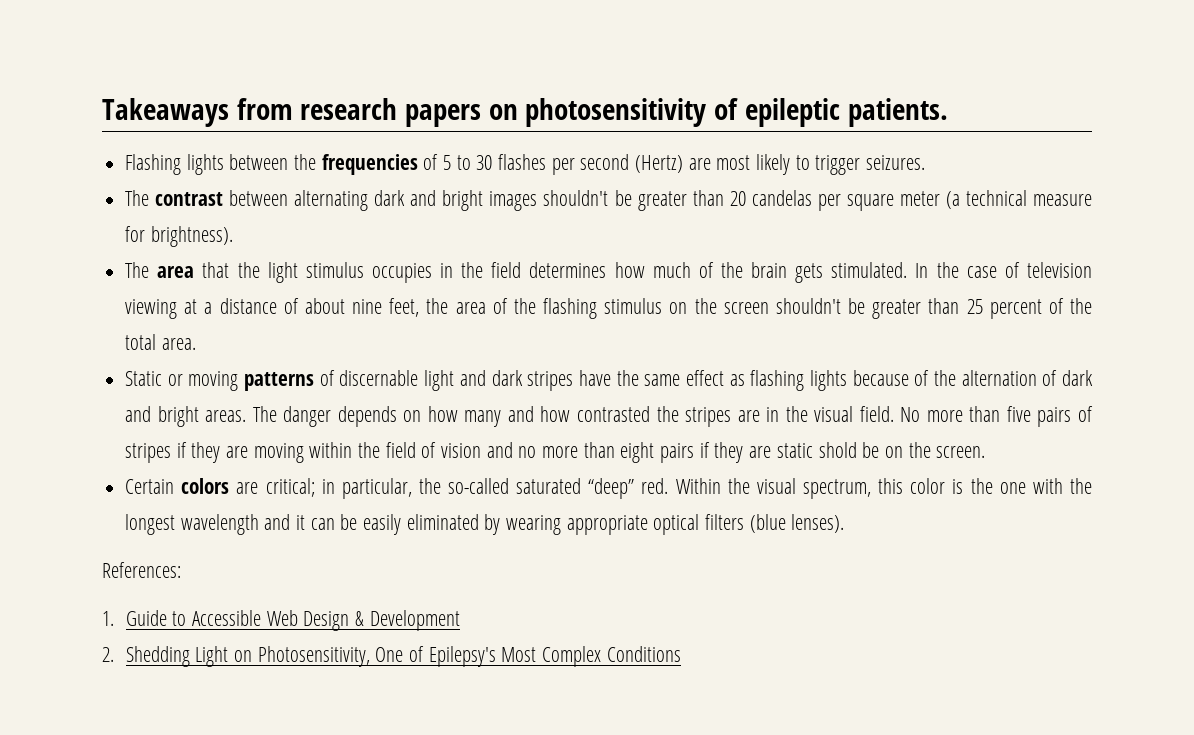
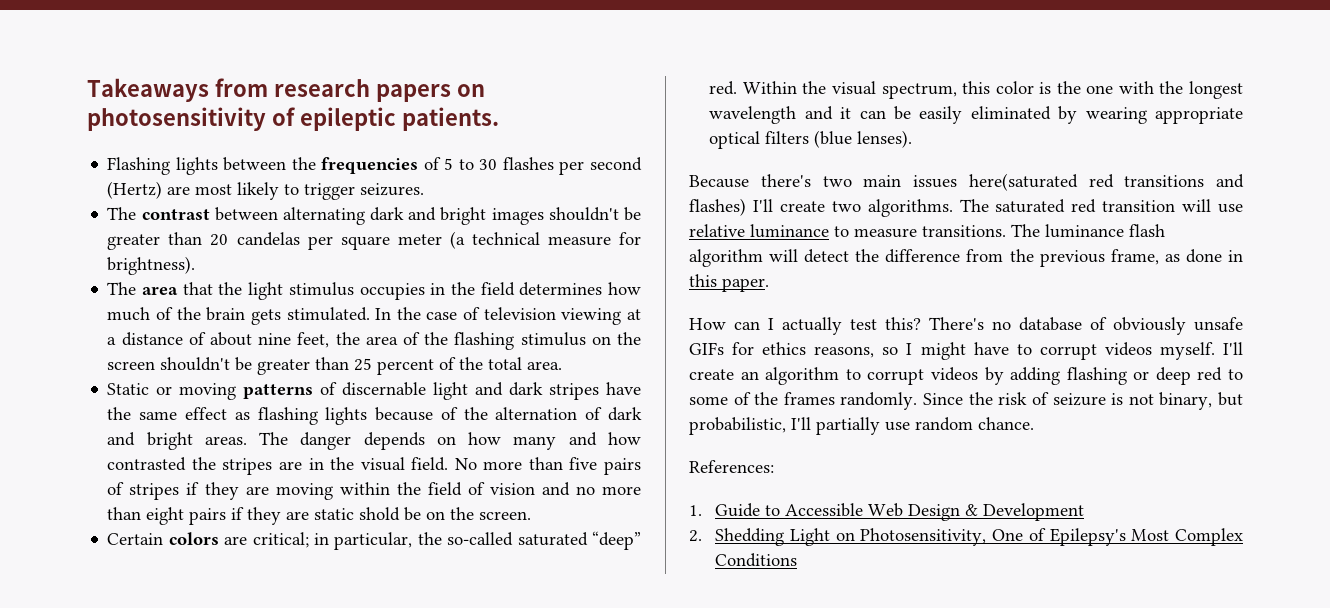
(845, 523) none -> [689,173,1244,191] [689,198,1243,217] [689,224,1165,238] [689,249,1243,267] [689,274,769,292] [689,317,1243,335] [689,342,1243,360] [689,367,1243,385] [689,392,1244,410] [689,417,1034,435] // Because there's two main issues here(saturated red transitions and flashes) I'll create two algorithms. The saturated red transition will use relative luminance to measure transitions. The luminance flash algorithm will detect the difference from the previous frame, as done in this paper. // How can I actually test this? There's no database of obviously unsafe GIFs for ethics reasons, so I might have to corrupt videos myself. I'll create an algorithm to corrupt videos by adding flashing or deep red to some of the frames randomly. Since the risk of seizure is not binary, but probabilistic, I'll partially use random chance.

